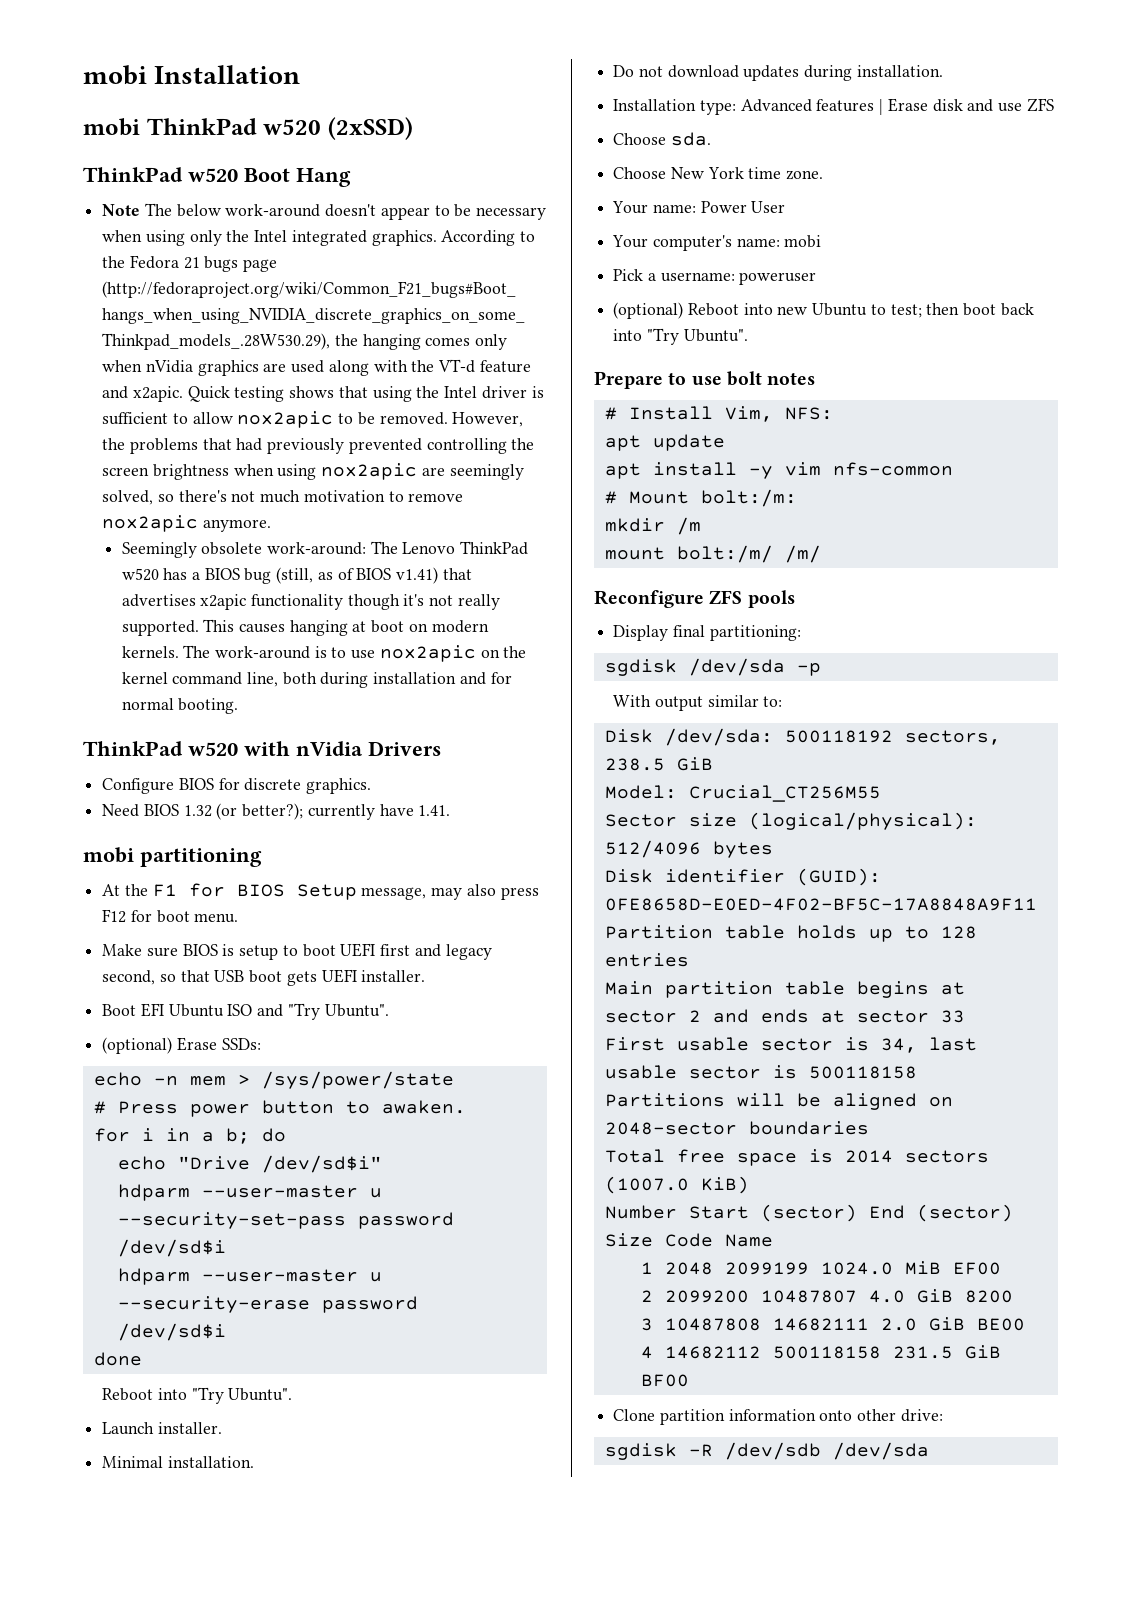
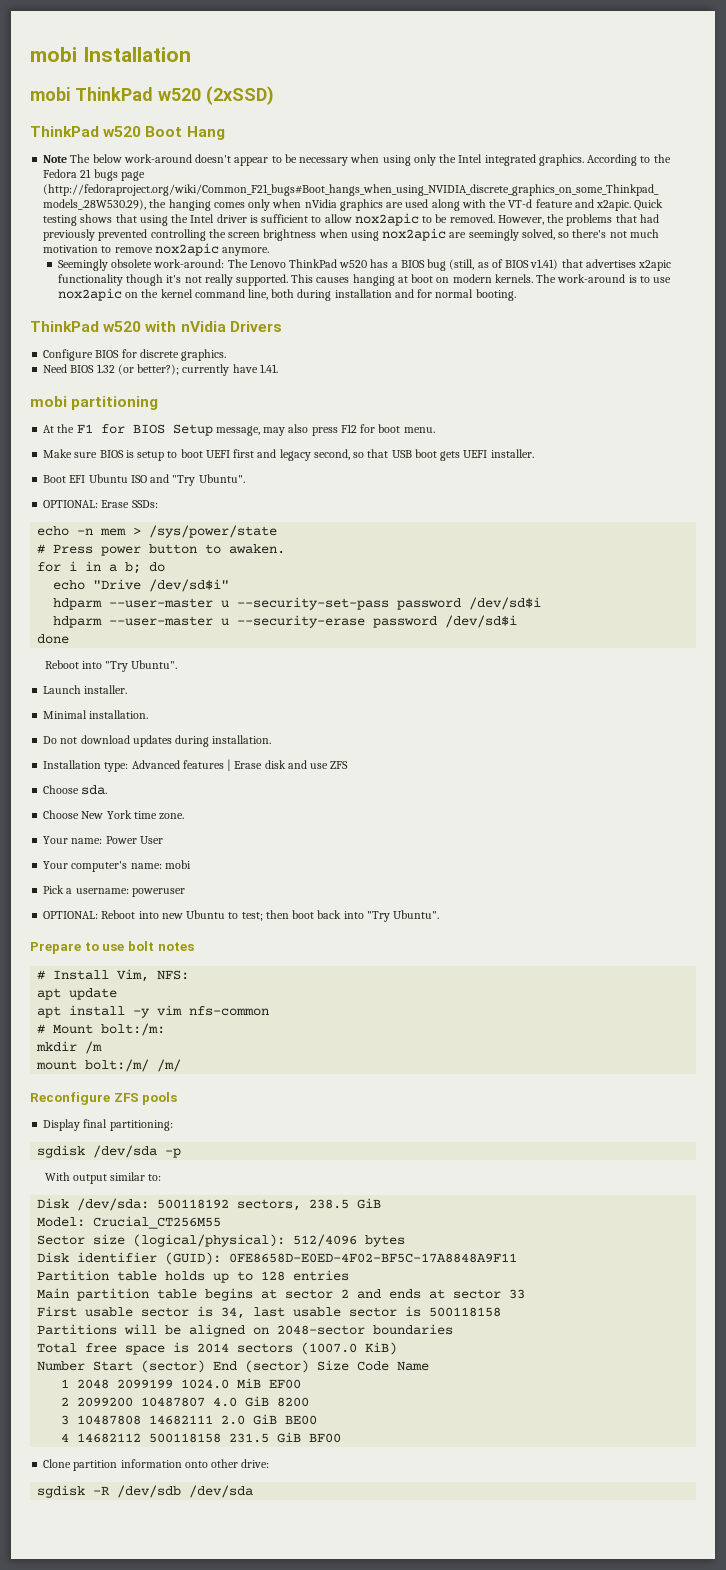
[102,1037,173,1054] (optional) -> [43,500,99,508] OPTIONAL:
[613,302,684,319] (optional) -> [43,911,99,919] OPTIONAL:

